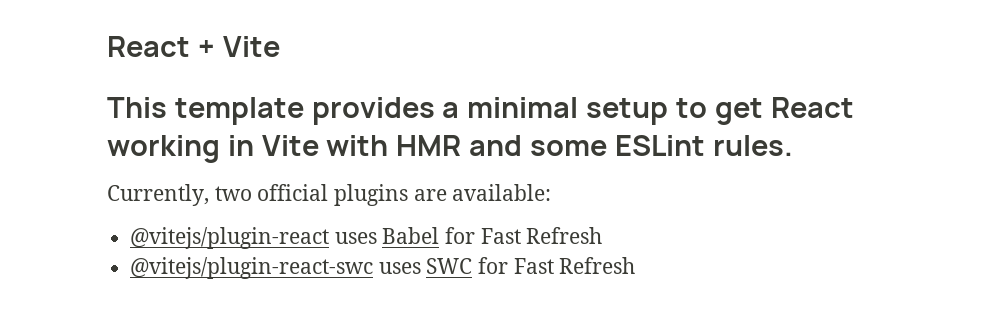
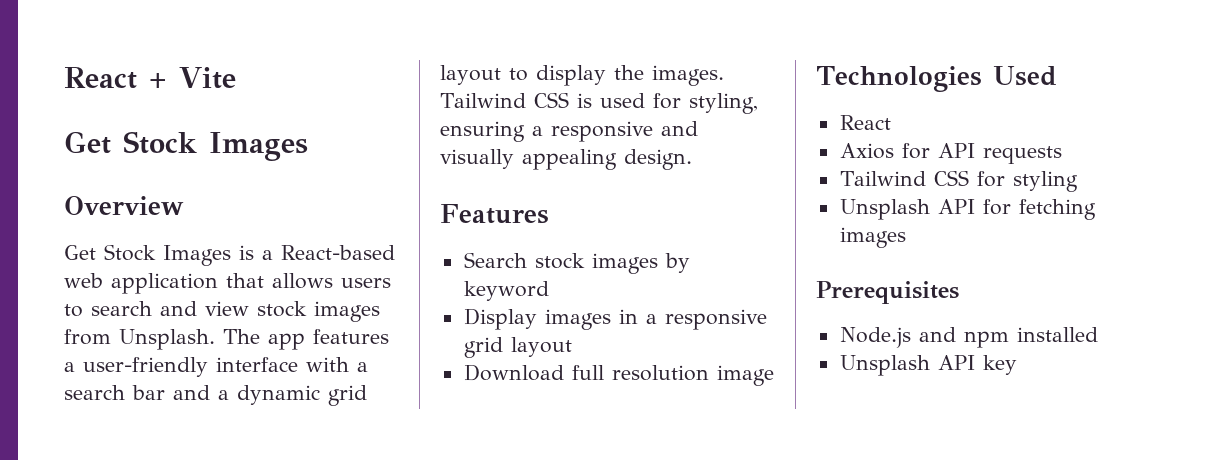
[107,97,854,125] [107,135,793,163] [107,184,552,206] [130,227,603,249] [130,257,636,279] This template provides a minimal setup to get React working in Vite with HMR and some ESLint rules. // Currently, two official plugins are available: // @vitejs/plugin-react uses Babel for Fast Refresh // @vitejs/plugin-react-swc uses SWC for Fast Refresh -> [64,131,308,161] [64,196,184,215] [64,244,395,266] [64,273,391,294] [64,301,380,322] [64,329,389,350] [64,357,368,377] [64,385,367,406] [440,65,724,86] [440,92,758,114] [440,121,698,142] [440,149,692,170] [440,204,549,224] [463,252,690,274] [463,281,549,301] [463,308,767,330] [463,337,572,358] [463,364,774,386] [816,66,1057,92] [839,115,891,130] [839,143,1062,164] [839,170,1078,192] [839,199,1096,220] [839,227,906,248] [816,281,959,304] [839,327,1098,348] [839,355,1017,376] Get Stock Images // Overview // Get Stock Images is a React-based web application that allows users to search and view stock images from Unsplash. The app features a user-friendly interface with a search bar and a dynamic grid layout to display the images. Tailwind CSS is used for styling, ensuring a responsive and visually appealing design. // Features // Search stock images by keyword // Display images in a responsive grid layout // Download full resolution image // Technologies Used // React // Axios for API requests // Tailwind CSS for styling // Unsplash API for fetching images // Prerequisites // Node.js and npm installed // Unsplash API key

